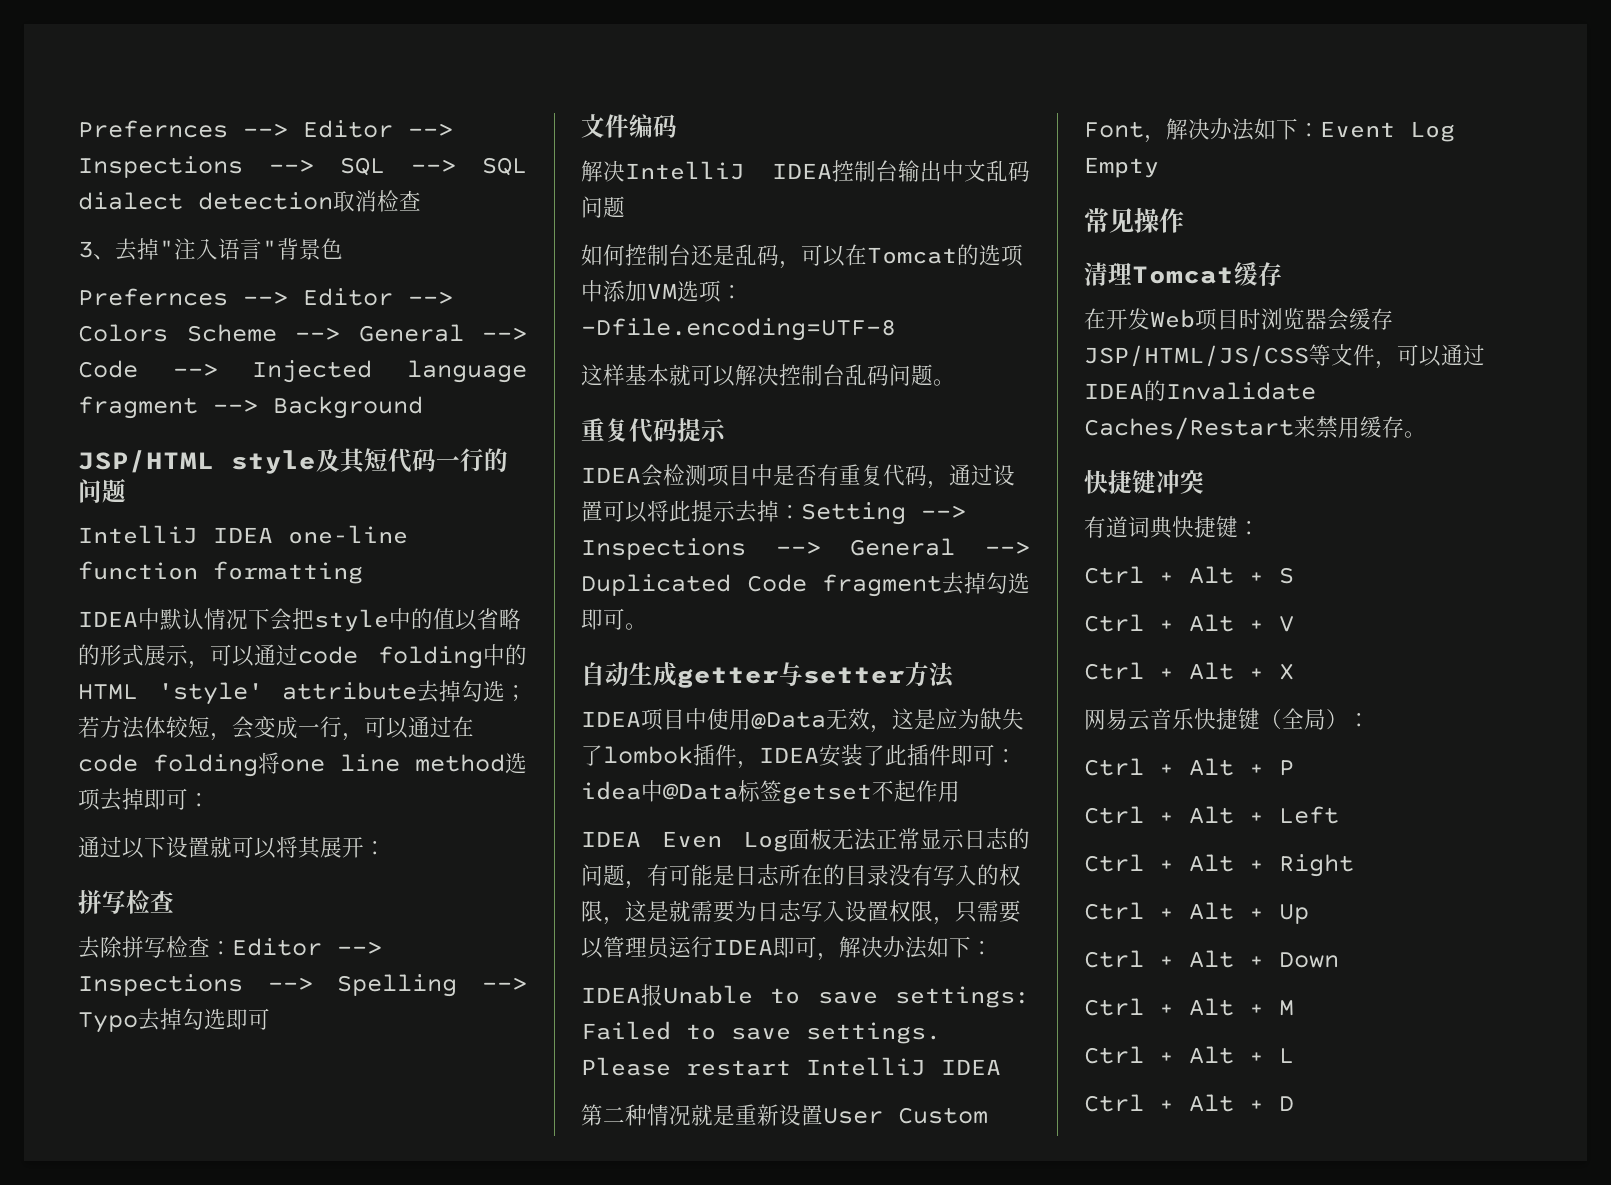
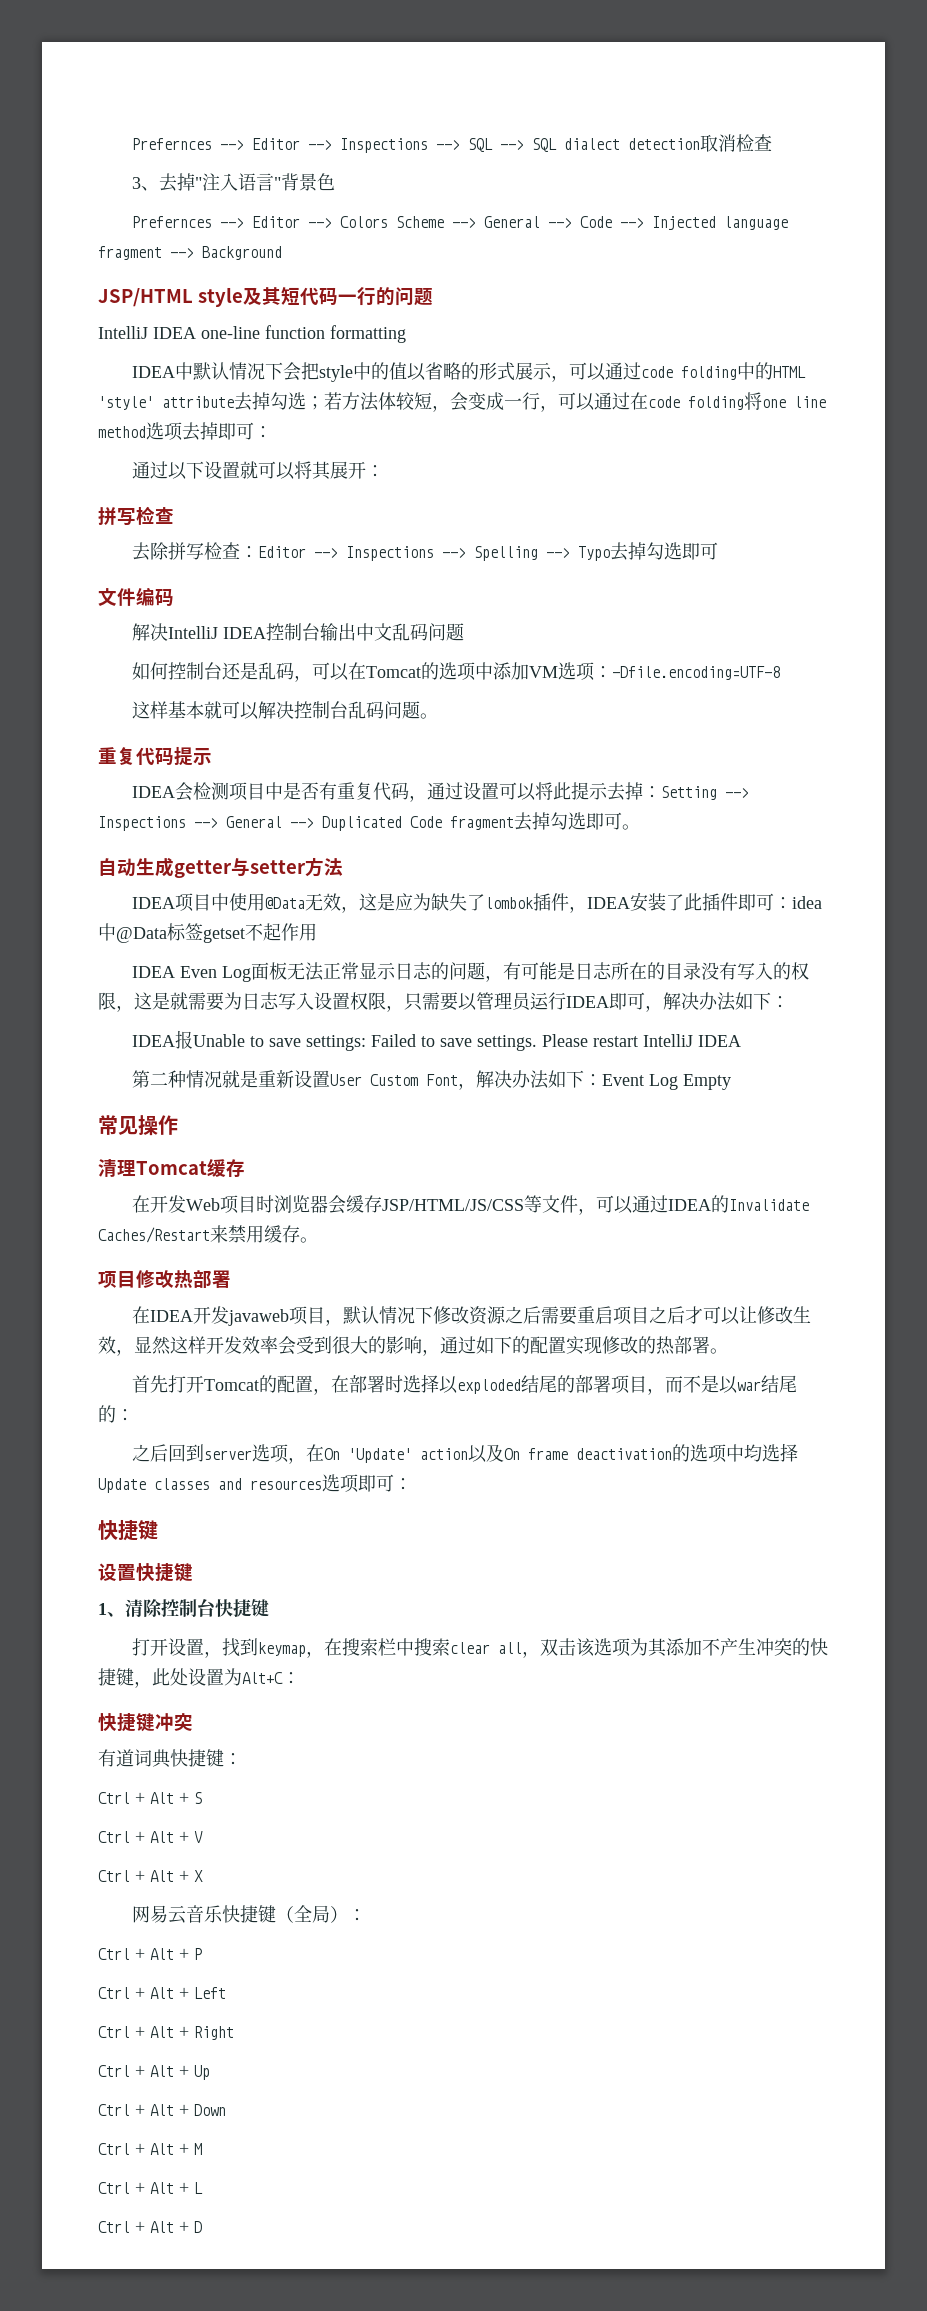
(1426, 434) none -> [98,1270,231,1289] [131,1306,811,1326] [98,1336,728,1356] [131,1374,797,1395] [98,1405,134,1423] [131,1443,798,1464] [98,1474,412,1493] [98,1519,158,1541] [98,1563,193,1582] [98,1598,269,1618] [131,1638,828,1658] [98,1668,300,1688] // 项目修改热部署 // 在IDEA开发javaweb项目，默认情况下修改资源之后需要重启项目之后才可以让修改生效，显然这样开发效率会受到很大的影响，通过如下的配置实现修改的热部署。 // 首先打开Tomcat的配置，在部署时选择以exploded结尾的部署项目，而不是以war结尾的： // 之后回到server选项，在On 'Update' action以及On frame deactivation的选项中均选择Update classes and resources选项即可： // 快捷键 // 设置快捷键 // 1、清除控制台快捷键 // 打开设置，找到keymap，在搜索栏中搜索clear all，双击该选项为其添加不产生冲突的快捷键，此处设置为Alt+C：

